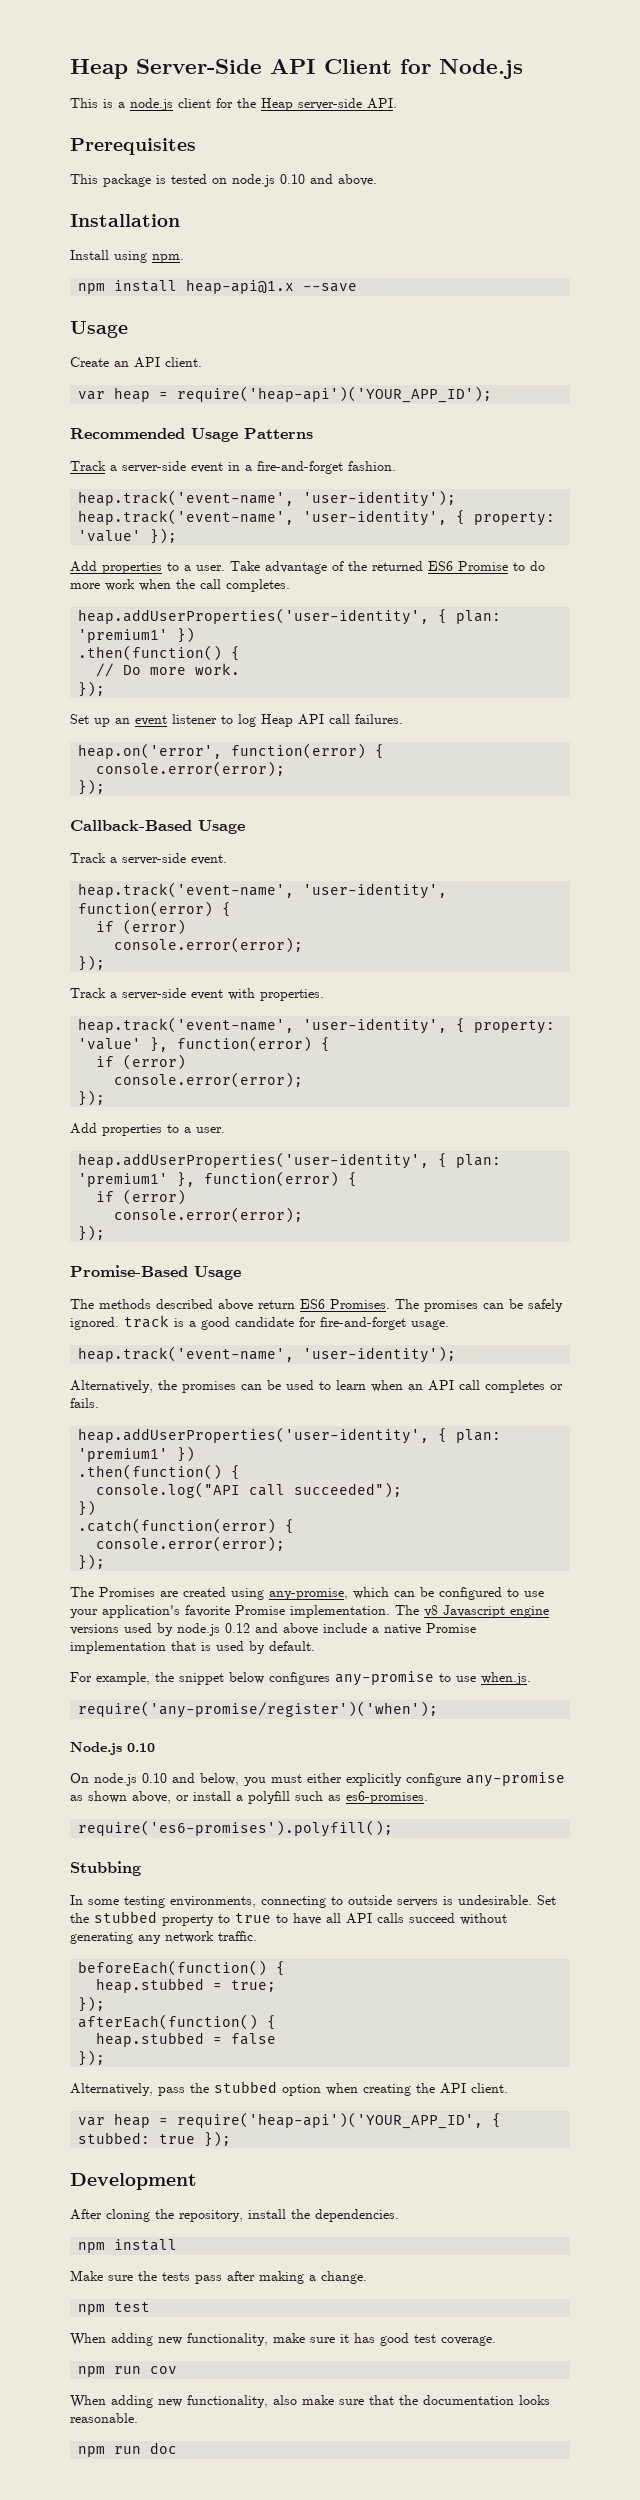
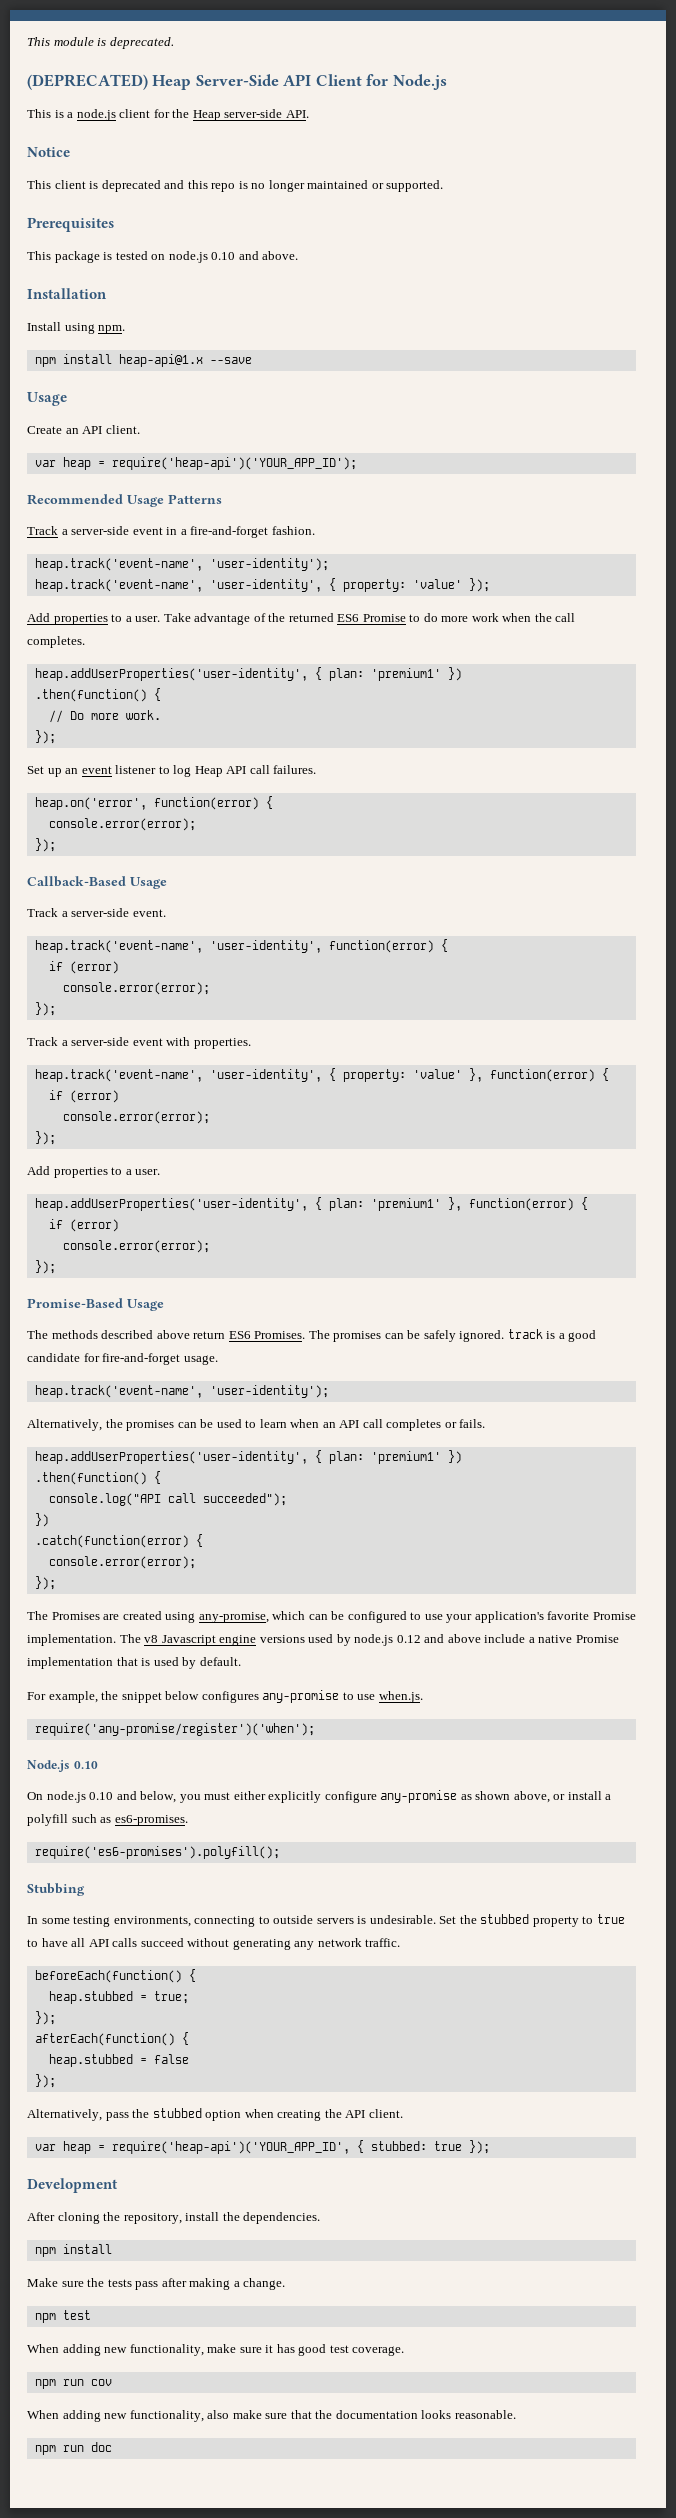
(70, 69) none -> [27,37,174,49] [27,74,148,90] This module is deprecated. // (DEPRECATED)
(397, 103) none -> [27,147,70,157] [27,180,444,192] // Notice // This client is deprecated and this repo is no longer maintained or supported.

